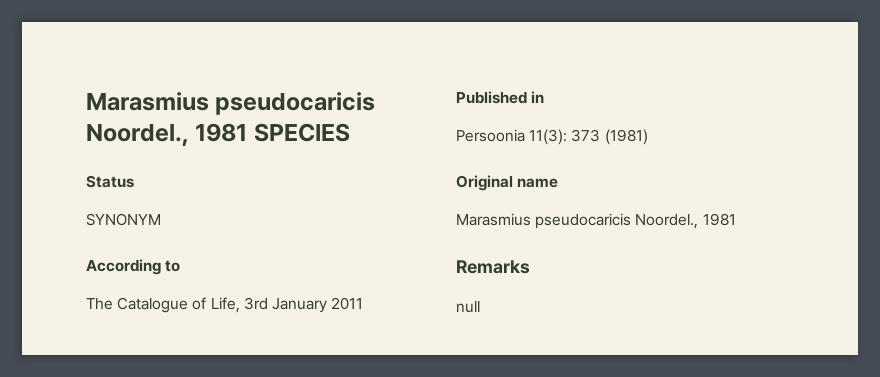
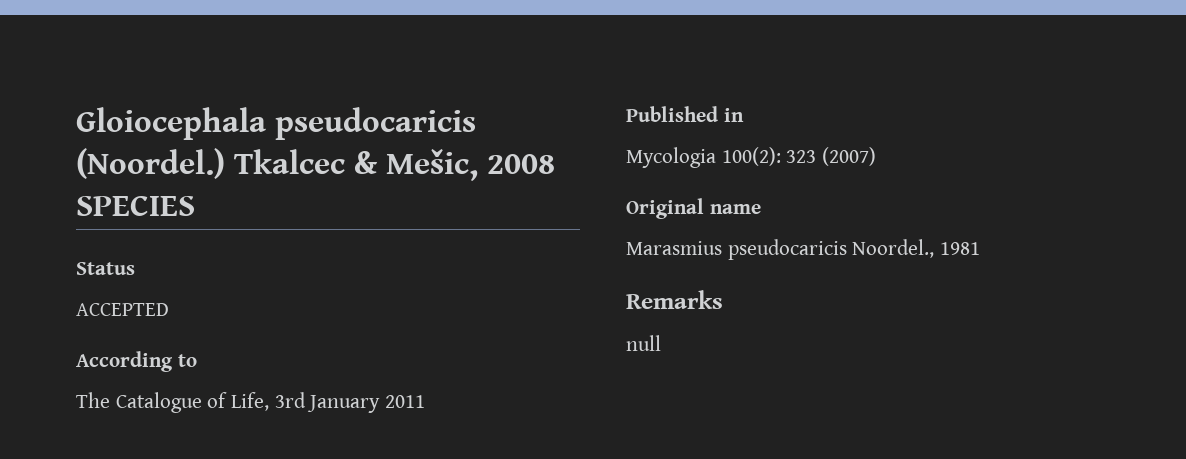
[86,92,376,115] [86,123,248,146] Marasmius pseudocaricis Noordel., 1981 -> [76,107,476,140] [76,148,555,181] Gloiocephala pseudocaricis (Noordel.) Tkalcec & Mešic, 2008
[86,213,161,226] SYNONYM -> [76,303,169,316] ACCEPTED
[456,129,648,145] Persoonia 11(3): 373 (1981) -> [626,147,877,168] Mycologia 100(2): 323 (2007)

